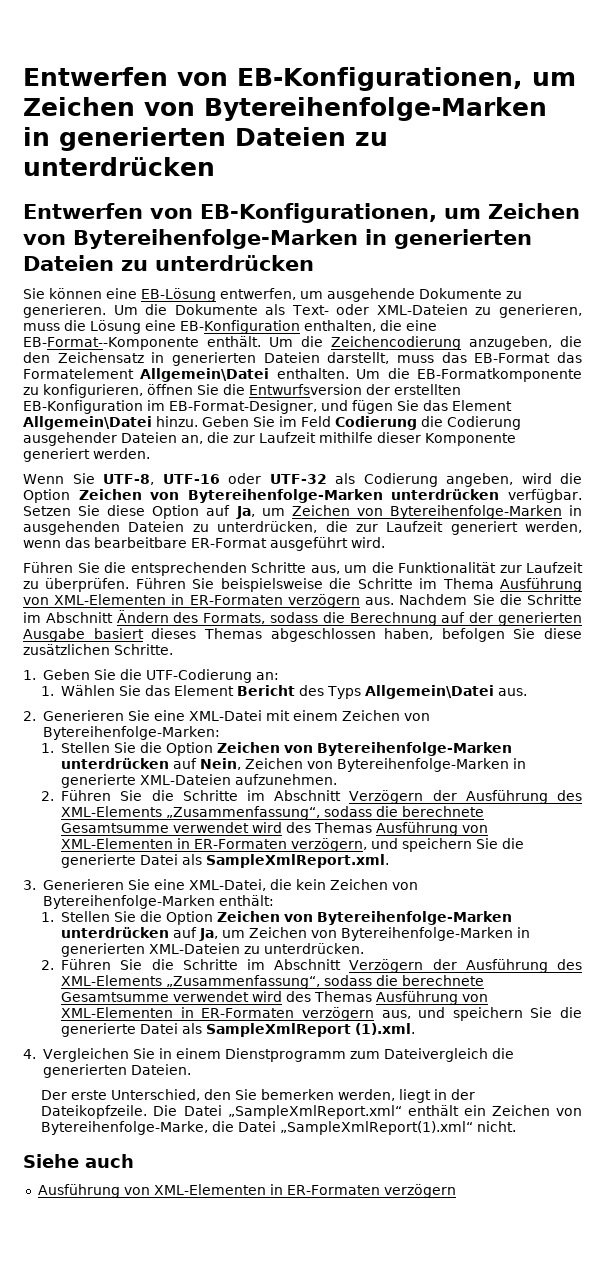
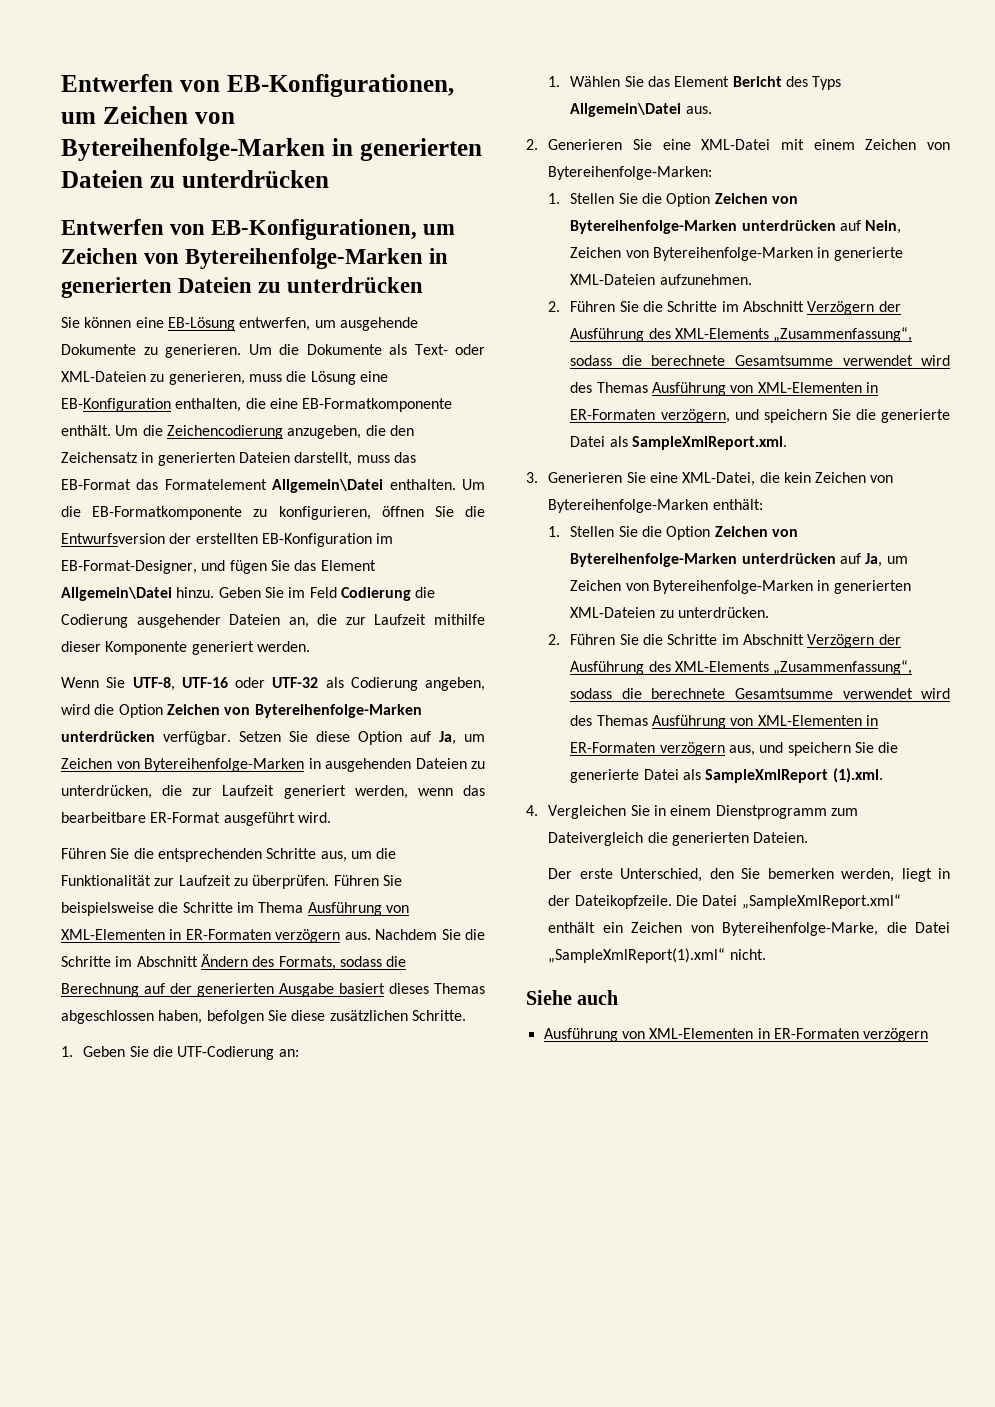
[23,337,199,350] EB-Format--Komponente -> [302,398,453,412] EB-Formatkomponente

